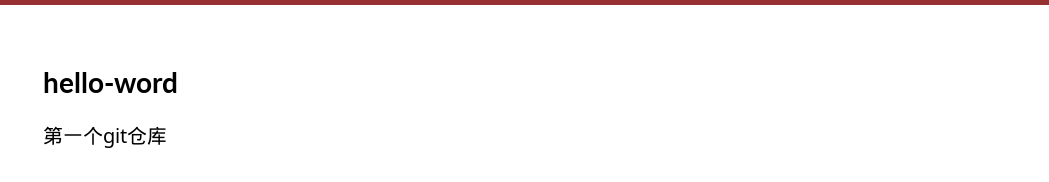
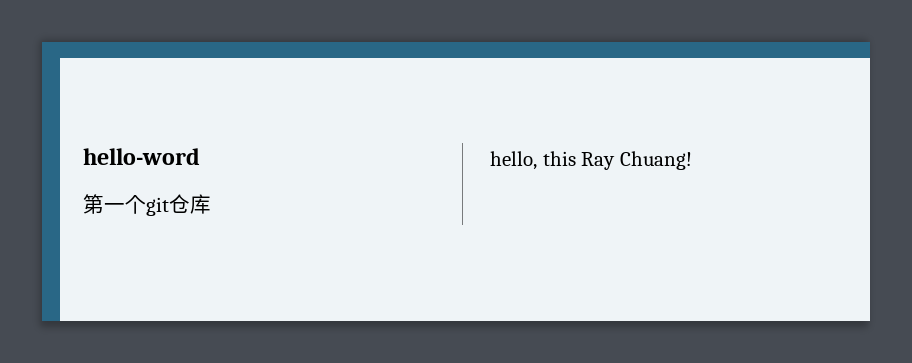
(167, 135) none -> [490,151,692,170] // hello, this Ray Chuang!

